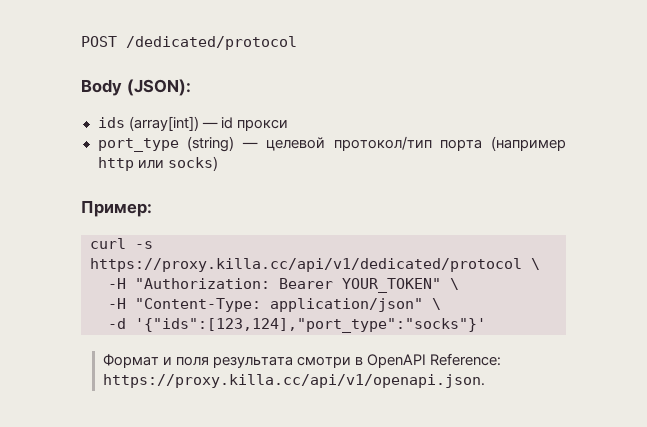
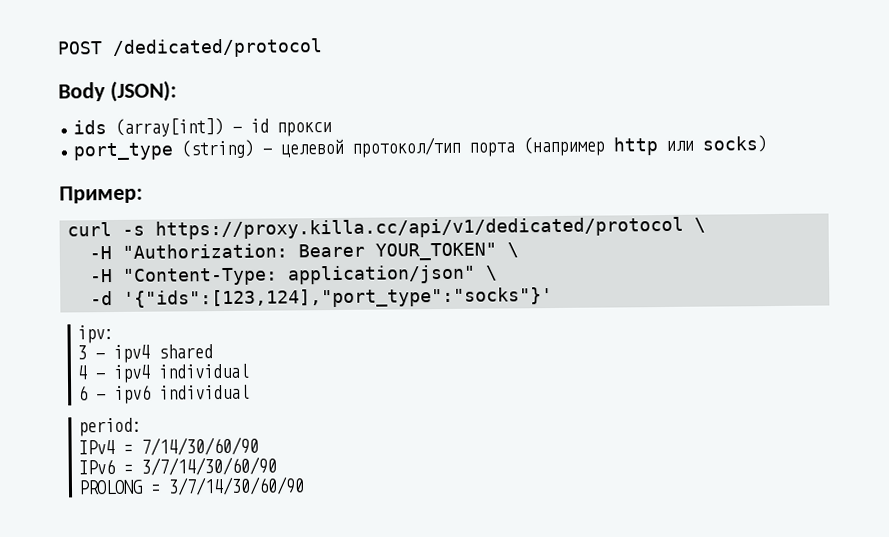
[102,353,502,368] [102,374,485,388] Формат и поля результата смотри в OpenAPI Reference: https://proxy.killa.cc/api/v1/openapi.json. -> [77,324,115,344] [77,344,214,364] [77,363,250,384] [78,384,251,405] [78,417,143,437] [78,436,260,456] [78,456,278,476] [78,476,306,496] ipv: // 3 - ipv4 shared // 4 - ipv4 individual // 6 - ipv6 individual // period: // IPv4 = 7/14/30/60/90 // IPv6 = 3/7/14/30/60/90 // PROLONG = 3/7/14/30/60/90

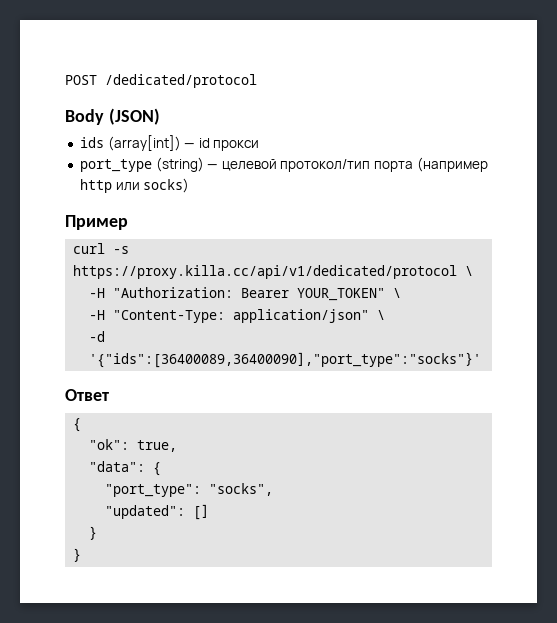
[109,80,177,103] (JSON): -> [108,108,160,125] (JSON)
[59,185,143,204] Пример: -> [65,215,128,230] Пример
[123,287,554,309] [77,324,115,344] [77,344,214,364] [77,363,250,384] [78,384,251,405] [78,417,143,437] [78,436,260,456] [78,456,278,476] [78,476,306,496] '{"ids":[123,124],"port_type":"socks"}' // ipv: // 3 - ipv4 shared // 4 - ipv4 individual // 6 - ipv6 individual // period: // IPv4 = 7/14/30/60/90 // IPv6 = 3/7/14/30/60/90 // PROLONG = 3/7/14/30/60/90 -> [89,352,482,368] [65,389,109,401] [73,418,82,432] [89,439,178,452] [89,461,162,476] [105,483,274,497] [105,504,210,520] [89,526,98,540] [73,548,82,562] '{"ids":[36400089,36400090],"port_type":"socks"}' // Ответ // { // "ok": true, // "data": { // "port_type": "socks", // "updated": [] // } // }

